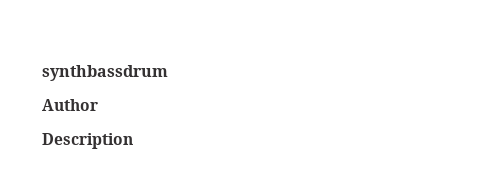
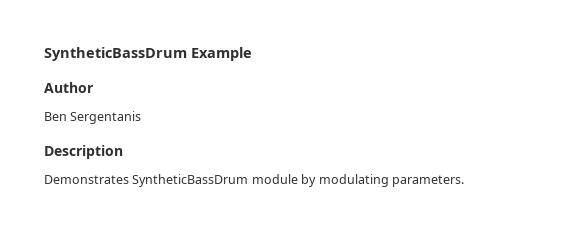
[42,65,168,81] synthbassdrum -> [44,47,252,61] SyntheticBassDrum Example
(98, 105) none -> [44,111,142,124] // Ben Sergentanis
(133, 141) none -> [44,174,464,187] // Demonstrates SyntheticBassDrum module by modulating parameters.

